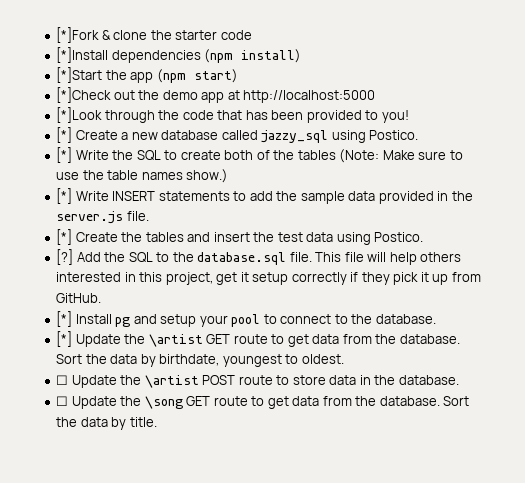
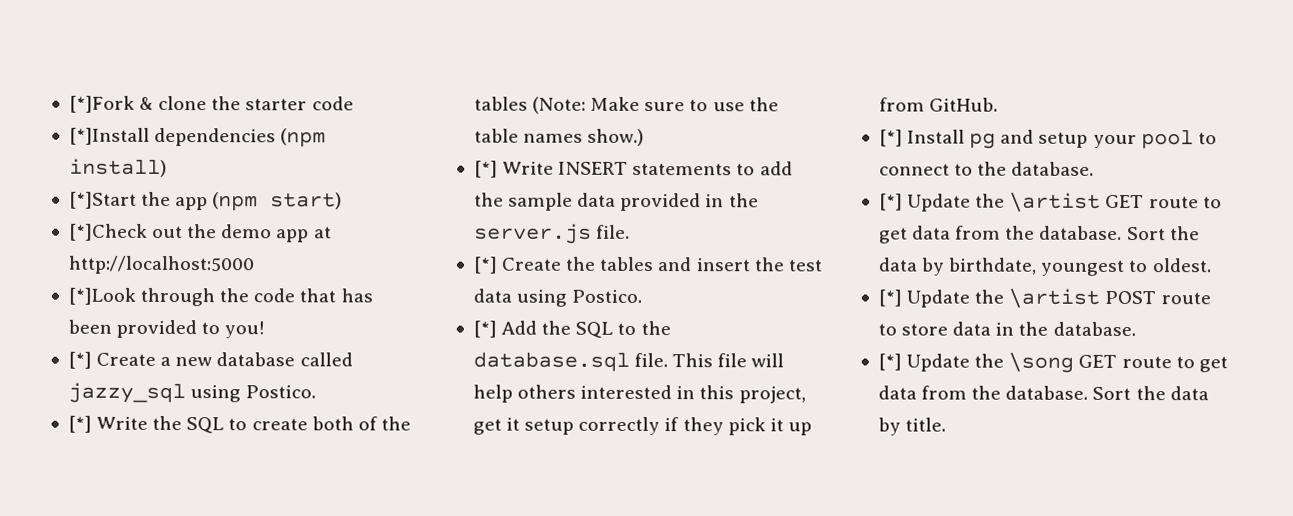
[56,249,74,265] [?] -> [472,320,497,338] [*]
[56,375,69,385] ☐ -> [877,289,902,307] [*]
[56,396,69,406] ☐ -> [877,353,902,371] [*]

